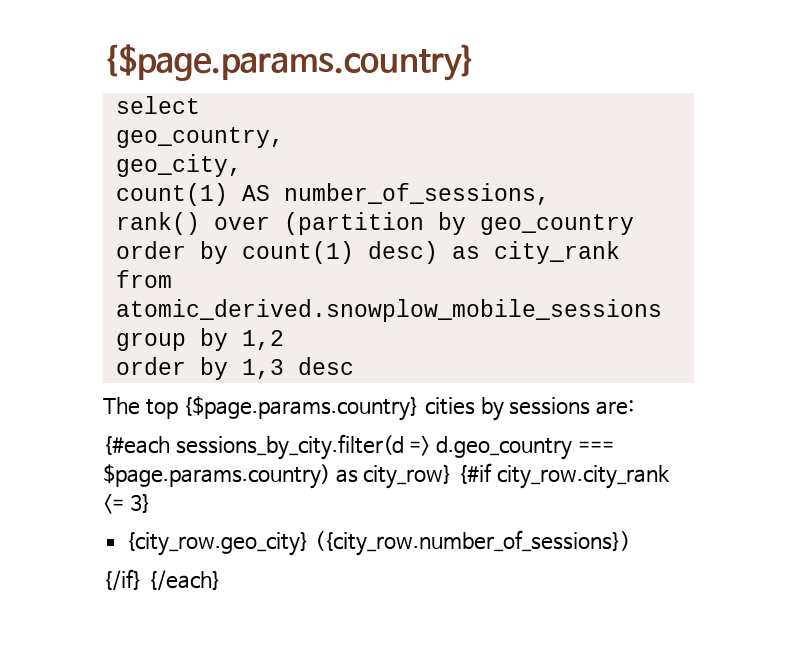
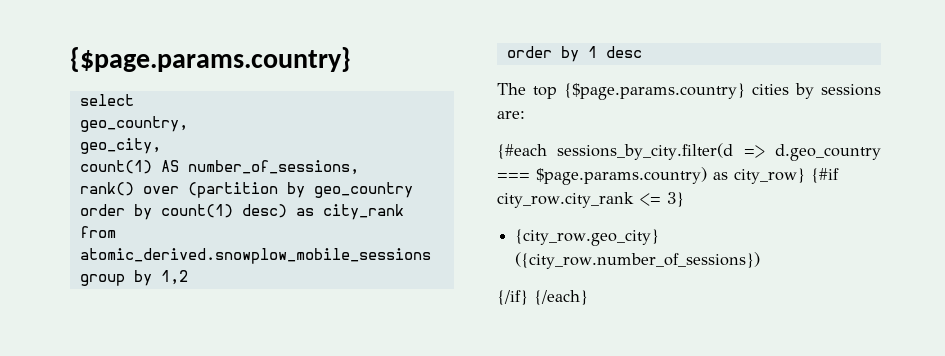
[241,359,284,379] 1,3 -> [587,46,597,58] 1

